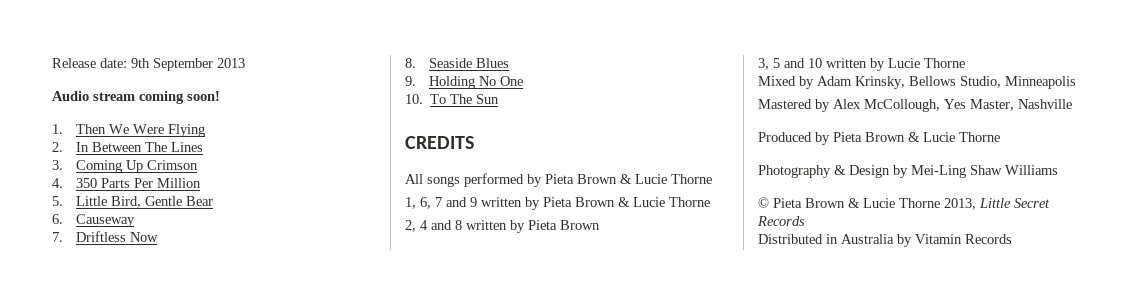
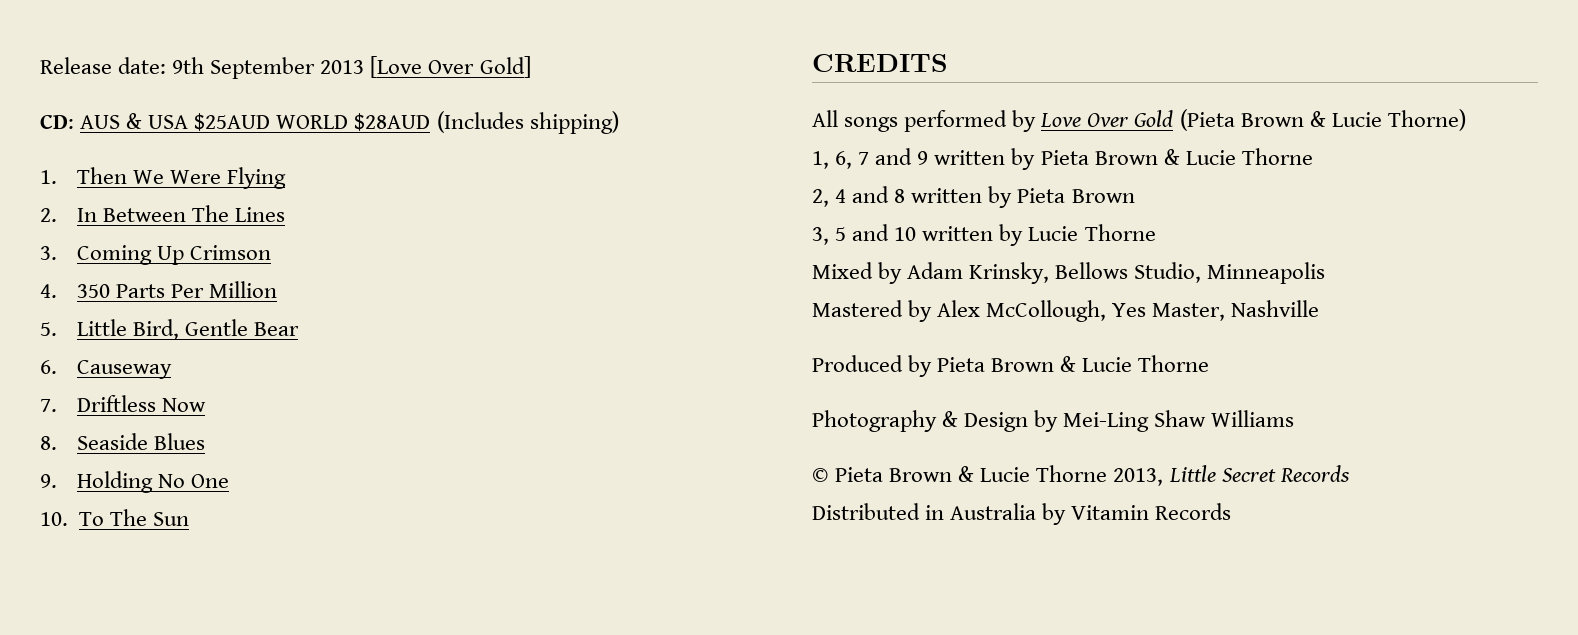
[52,91,220,104] // Audio stream coming soon! -> [370,56,531,78] [40,111,619,134] [Love Over Gold] // CD: AUS & USA $25AUD WORLD $28AUD (Includes shipping)
[545,174,712,184] Pieta Brown & Lucie Thorne -> [1040,109,1466,131] Love Over Gold (Pieta Brown & Lucie Thorne)

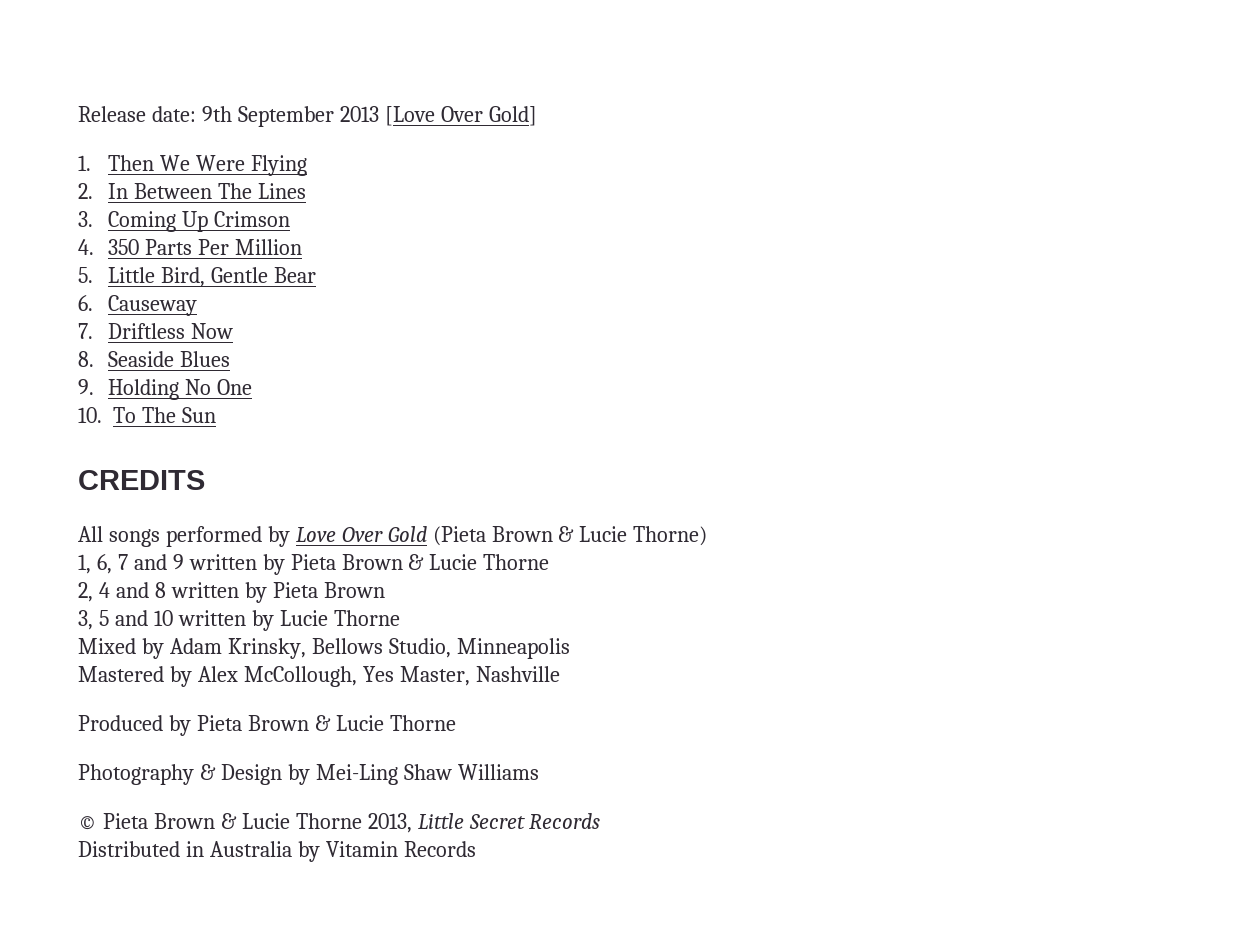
[40,111,619,134] // CD: AUS & USA $25AUD WORLD $28AUD (Includes shipping) -> (537, 116) none

